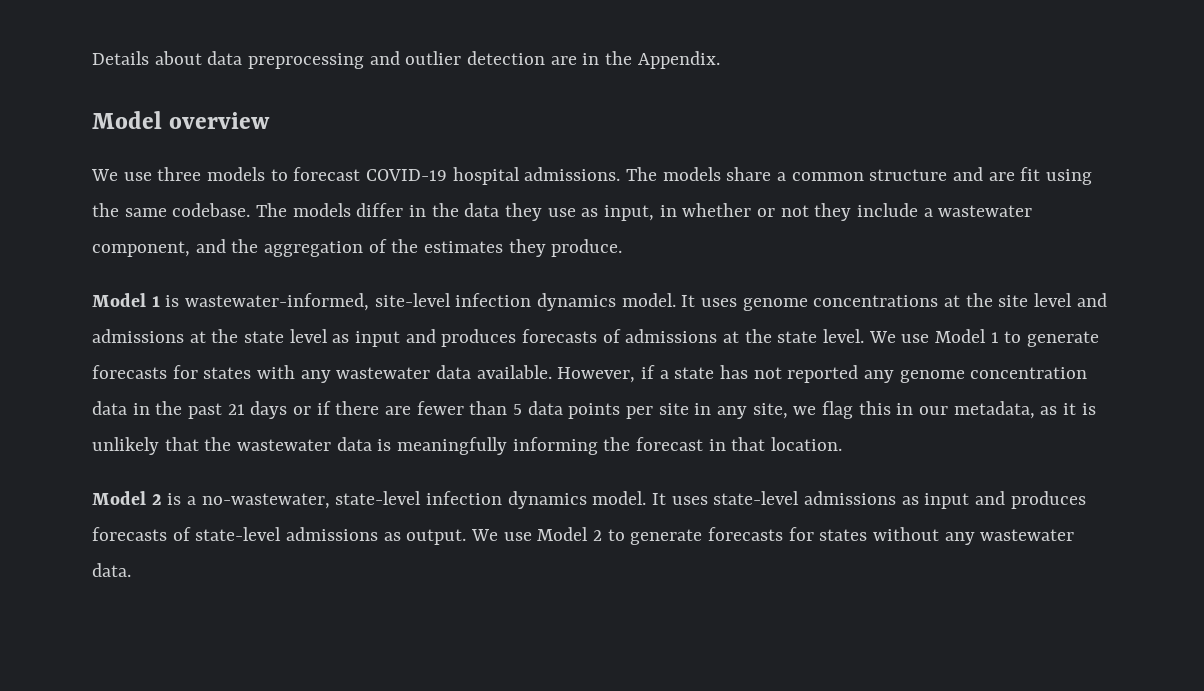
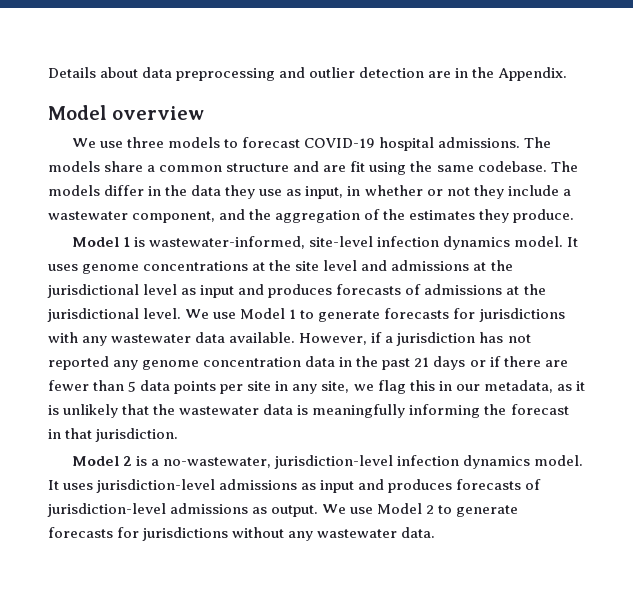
[244,331,285,343] state -> [47,284,139,298] jurisdictional
[777,331,818,343] state -> [47,308,139,322] jurisdictional
[203,367,252,379] states -> [478,308,565,322] jurisdictions
[674,367,715,379] state -> [396,332,476,346] jurisdiction
[771,437,843,451] location. -> [95,428,179,442] jurisdiction.
[335,491,800,509] state-level infection dynamics model. It uses state-level -> [273,455,583,469] [48,479,216,493] jurisdiction-level infection dynamics model. It uses jurisdiction-level
[195,527,282,541] state-level -> [47,503,166,517] jurisdiction-level
[819,529,868,541] states -> [142,527,229,541] jurisdictions

